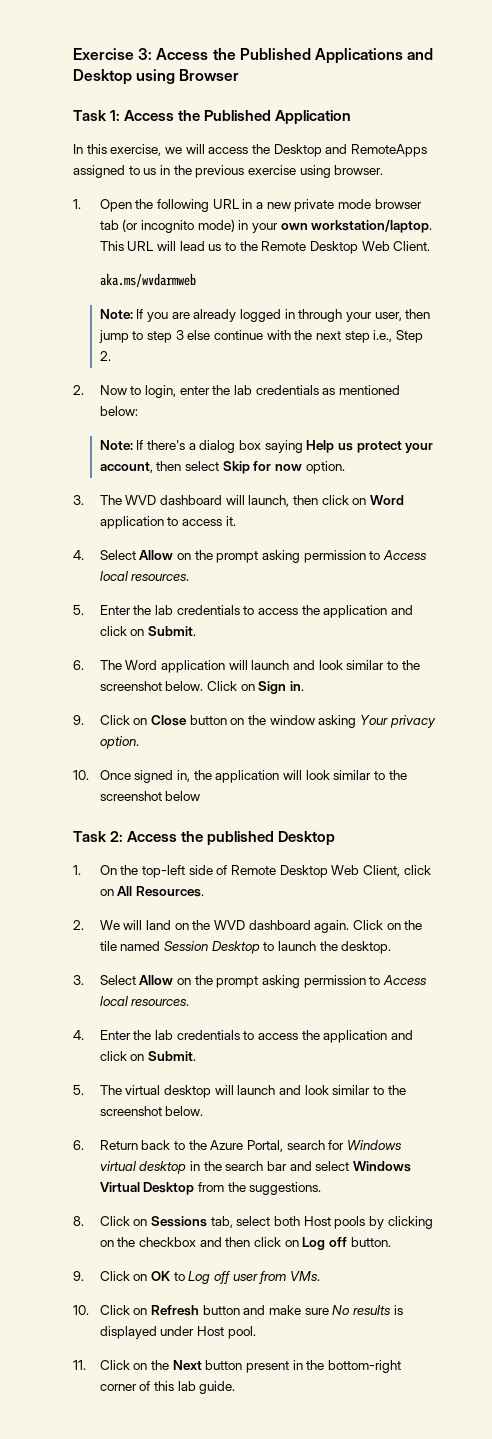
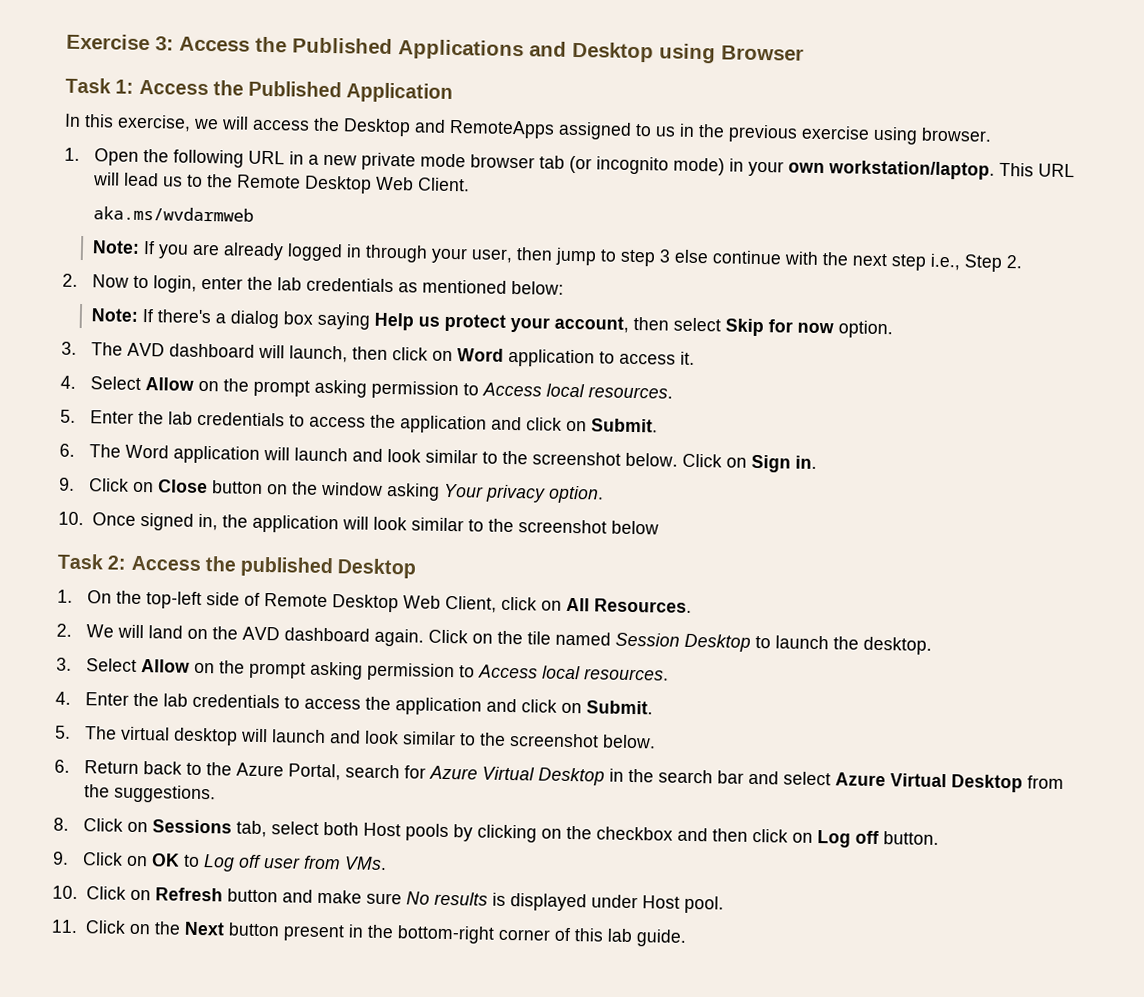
[125,495,157,505] WVD -> [127,342,166,357] AVD
[213,920,245,930] WVD -> [242,626,281,641] AVD
[346,1140,402,1150] [99,1161,187,1174] Windows virtual desktop -> [429,765,606,786] Azure Virtual Desktop
[352,1161,411,1172] Windows -> [835,772,887,787] Azure

